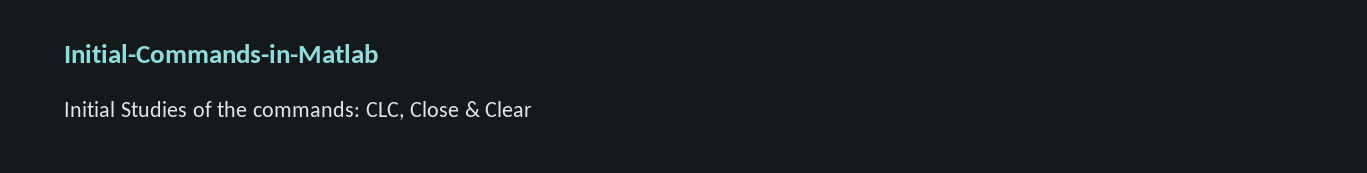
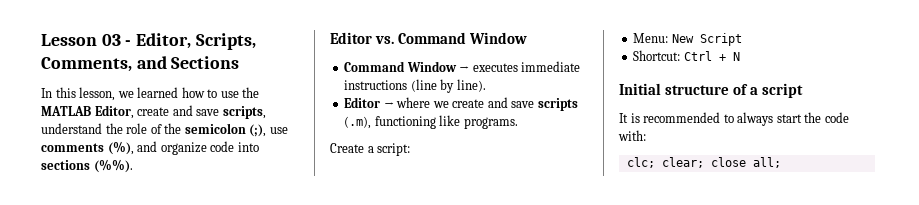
[64,44,378,63] [64,101,533,120] Initial-Commands-in-Matlab // Initial Studies of the commands: CLC, Close & Clear -> [41,33,256,50] [41,56,240,72] [41,87,260,101] [41,105,266,119] [41,123,288,137] [41,141,259,155] [41,159,133,173] [330,32,528,44] [344,61,581,72] [344,79,486,93] [344,97,578,111] [344,115,518,129] [330,143,411,156] [633,33,742,46] [633,50,740,61] [619,83,804,98] [619,112,849,126] [618,130,646,141] [626,157,781,168] Lesson 03 - Editor, Scripts, Comments, and Sections // In this lesson, we learned how to use the MATLAB Editor, create and save scripts, understand the role of the semicolon (;), use comments (%), and organize code into sections (%%). // Editor vs. Command Window // Command Window → executes immediate instructions (line by line). // Editor → where we create and save scripts (.m), functioning like programs. // Create a script: // Menu: New Script // Shortcut: Ctrl + N // Initial structure of a script // It is recommended to always start the code with: // clc; clear; close all;

